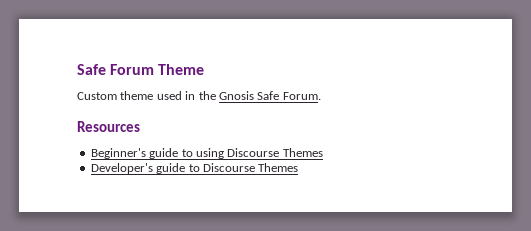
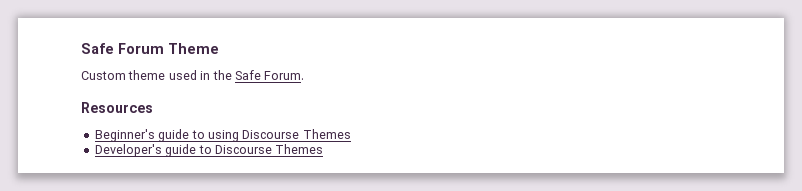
[218,91,254,100] Gnosis -> (232, 75) none

